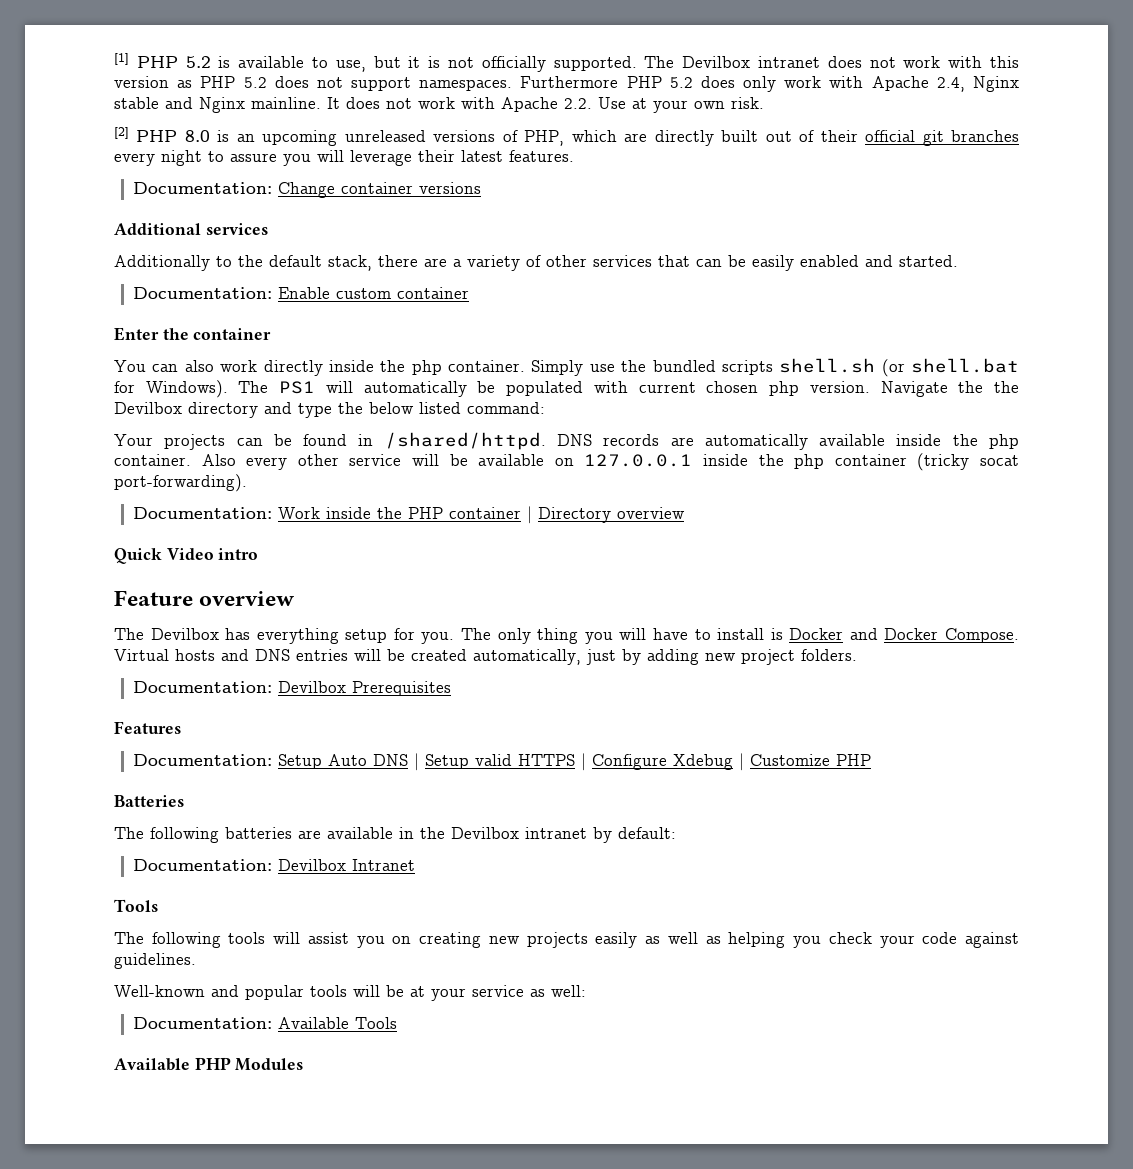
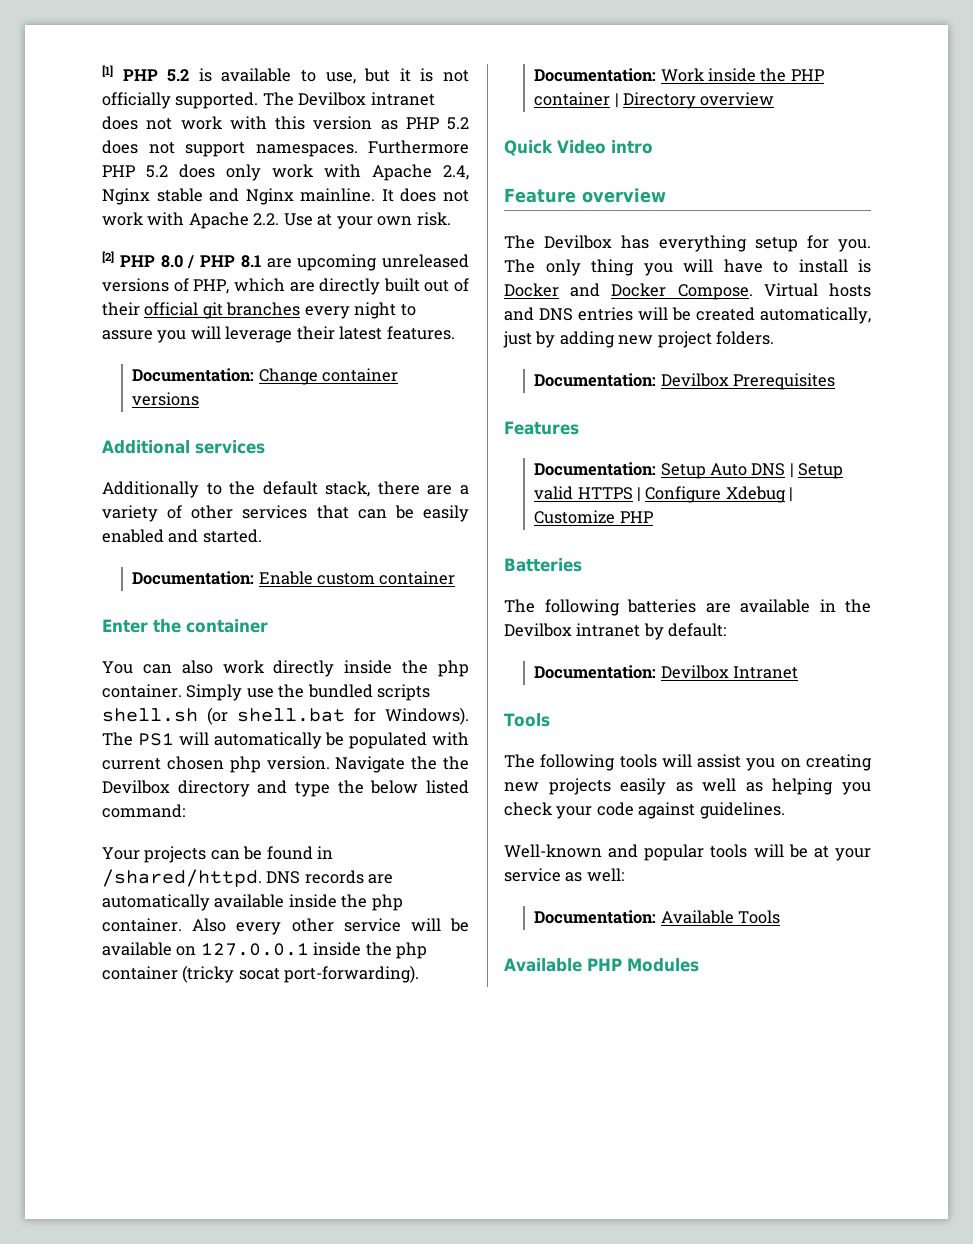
[217,130,255,142] is an -> [187,255,292,269] / PHP 8.1 are

